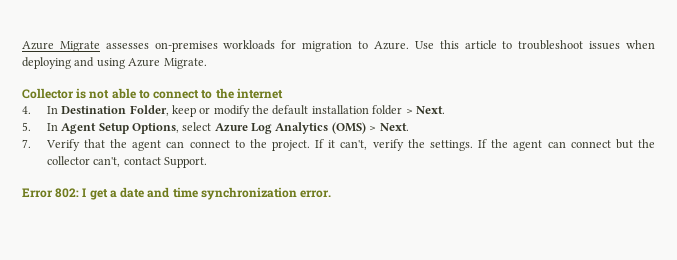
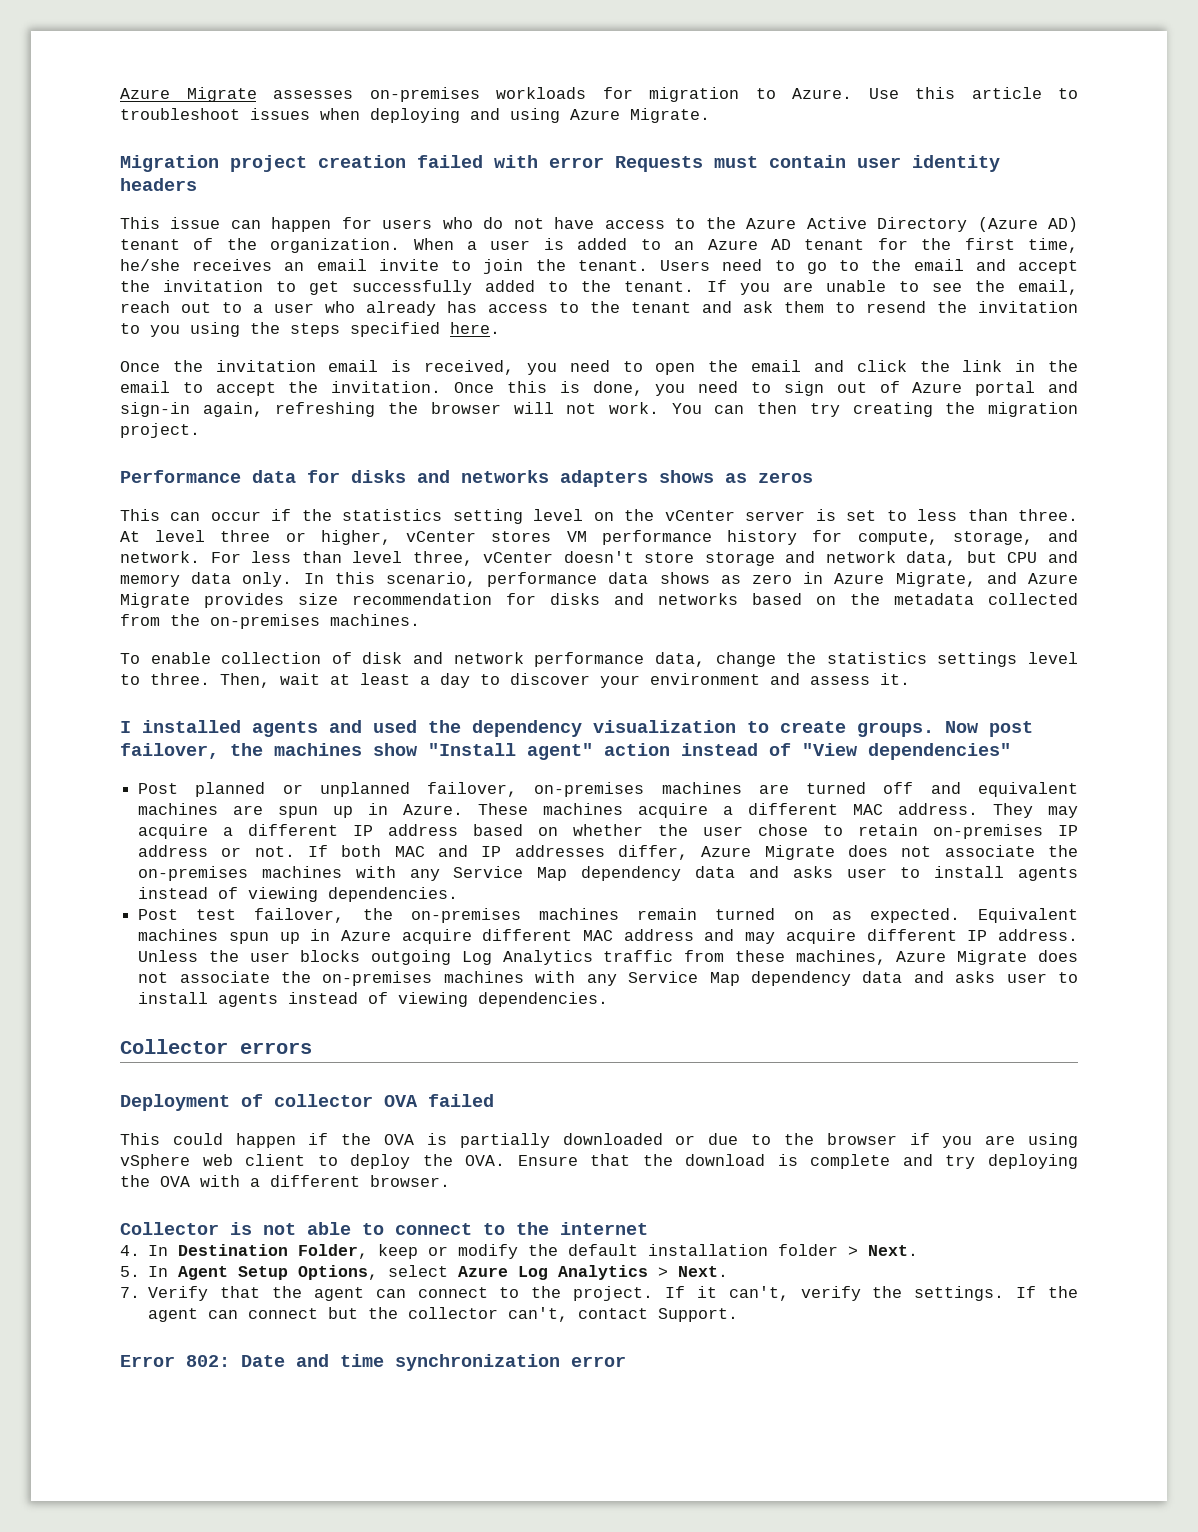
(207, 63) none -> [120,155,1000,172] [120,178,197,191] [120,217,1079,232] [120,238,1078,253] [120,259,1079,274] [120,280,1078,295] [120,301,1078,316] [120,322,500,337] [120,360,1079,375] [120,381,1079,396] [120,402,1078,417] [120,423,200,438] [120,470,813,487] [120,509,1079,524] [120,530,1079,545] [120,551,1078,566] [120,572,1079,587] [120,593,1078,608] [120,614,420,629] [120,652,1079,667] [120,673,910,688] [120,720,1033,737] [120,743,1011,760] [138,782,1078,797] [138,803,1079,818] [138,824,1079,839] [138,845,1079,860] [138,866,1079,881] [138,887,459,902] [138,908,1078,923] [138,929,1078,944] [138,950,1078,965] [138,971,1079,986] [138,992,609,1007] [120,1039,312,1054] [120,1094,494,1111] [120,1133,1079,1148] [120,1154,1078,1169] [120,1175,450,1187] // Migration project creation failed with error Requests must contain user identity headers // This issue can happen for users who do not have access to the Azure Active Directory (Azure AD) tenant of the organization. When a user is added to an Azure AD tenant for the first time, he/she receives an email invite to join the tenant. Users need to go to the email and accept the invitation to get successfully added to the tenant. If you are unable to see the email, reach out to a user who already has access to the tenant and ask them to resend the invitation to you using the steps specified here. // Once the invitation email is received, you need to open the email and click the link in the email to accept the invitation. Once this is done, you need to sign out of Azure portal and sign-in again, refreshing the browser will not work. You can then try creating the migration project. // Performance data for disks and networks adapters shows as zeros // This can occur if the statistics setting level on the vCenter server is set to less than three. At level three or higher, vCenter stores VM performance history for compute, storage, and network. For less than level three, vCenter doesn't store storage and network data, but CPU and memory data only. In this scenario, performance data shows as zero in Azure Migrate, and Azure Migrate provides size recommendation for disks and networks based on the metadata collected from the on-premises machines. // To enable collection of disk and network performance data, change the statistics settings level to three. Then, wait at least a day to discover your environment and assess it. // I installed agents and used the dependency visualization to create groups. Now post failover, the machines show "Install agent" action instead of "View dependencies" // Post planned or unplanned failover, on-premises machines are turned off and equivalent machines are spun up in Azure. These machines acquire a different MAC address. They may acquire a different IP address based on whether the user chose to retain on-premises IP address or not. If both MAC and IP addresses differ, Azure Migrate does not associate the on-premises machines with any Service Map dependency data and asks user to install agents instead of viewing dependencies. // Post test failover, the on-premises machines remain turned on as expected. Equivalent machines spun up in Azure acquire different MAC address and may acquire different IP address. Unless the user blocks outgoing Log Analytics traffic from these machines, Azure Migrate does not associate the on-premises machines with any Service Map dependency data and asks user to install agents instead of viewing dependencies. // Collector errors // Deployment of collector OVA failed // This could happen if the OVA is partially downloaded or due to the browser if you are using vSphere web client to deploy the OVA. Ensure that the download is complete and try deploying the OVA with a different browser.
[331,122,366,134] (OMS) -> (649, 1272) none
[82,187,145,200] I get a date -> [241,1355,285,1367] Date
[300,190,332,198] error. -> [571,1356,626,1367] error

